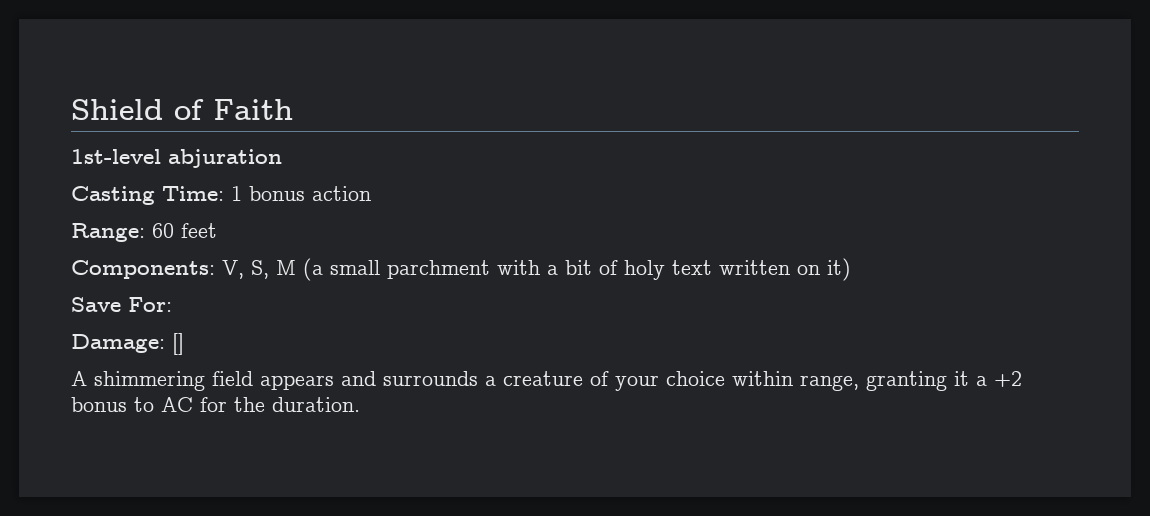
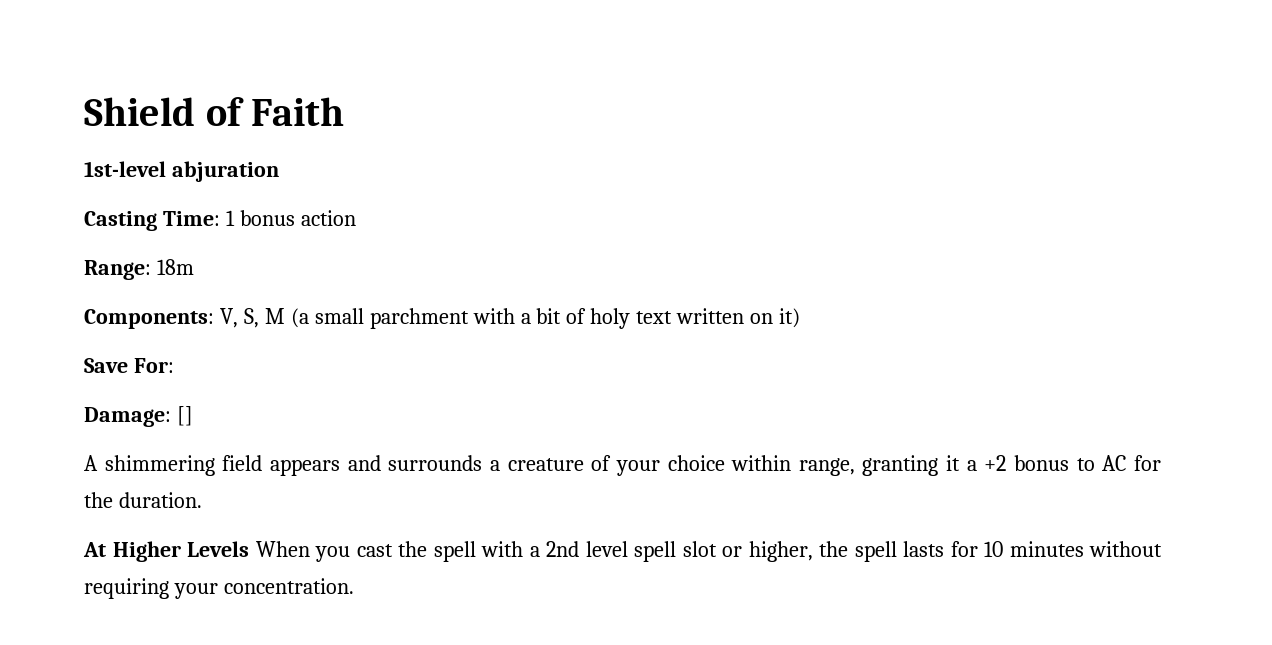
[152,223,217,238] 60 feet -> [156,259,194,275] 18m
(360, 404) none -> [83,541,1162,562] [84,578,354,599] // At Higher Levels When you cast the spell with a 2nd level spell slot or higher, the spell lasts for 10 minutes without requiring your concentration.

